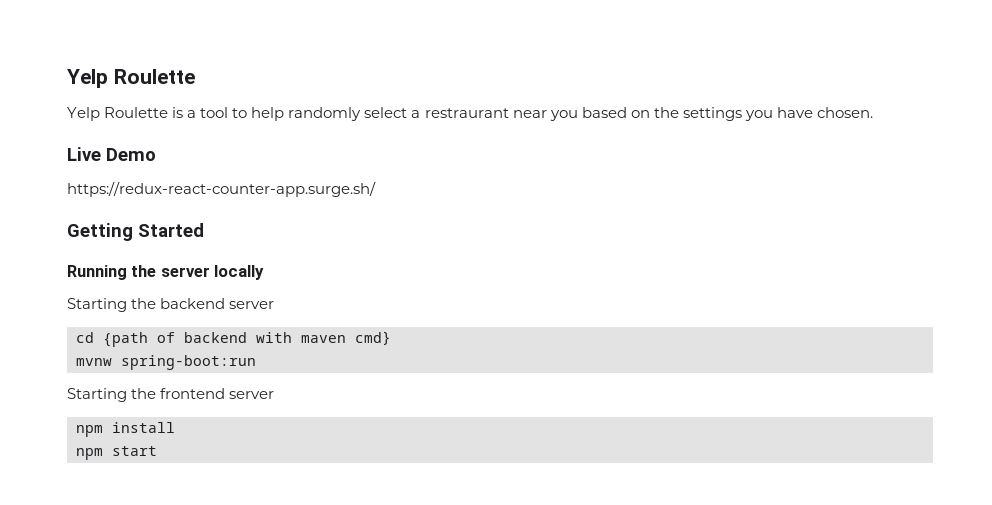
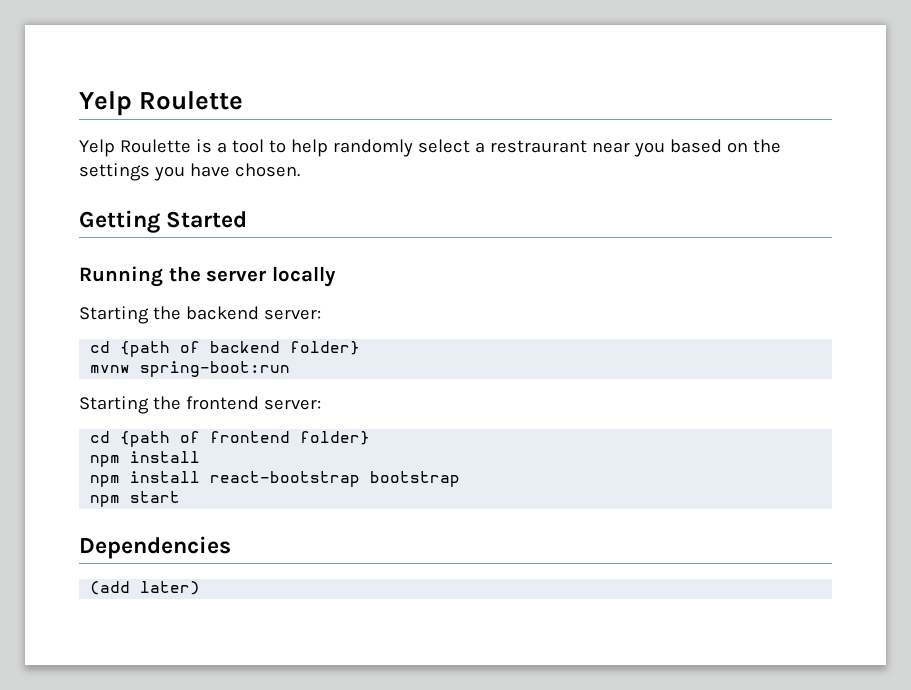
[67,147,156,161] [67,181,376,197] // Live Demo // https://redux-react-counter-app.surge.sh/ -> (300, 170) none
[229,301,275,309] server -> [263,309,321,320] server:
[256,331,391,345] with maven cmd} -> [290,341,361,355] folder}
[229,391,275,399] [76,422,175,437] server // npm install -> [263,399,321,410] [90,431,371,447] [90,451,201,467] [90,471,461,487] server: // cd {path of frontend folder} // npm install // npm install react-bootstrap bootstrap
(157, 451) none -> [79,536,231,559] [90,581,201,595] // Dependencies // (add later)

